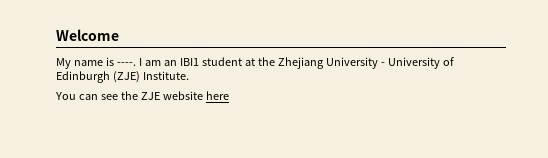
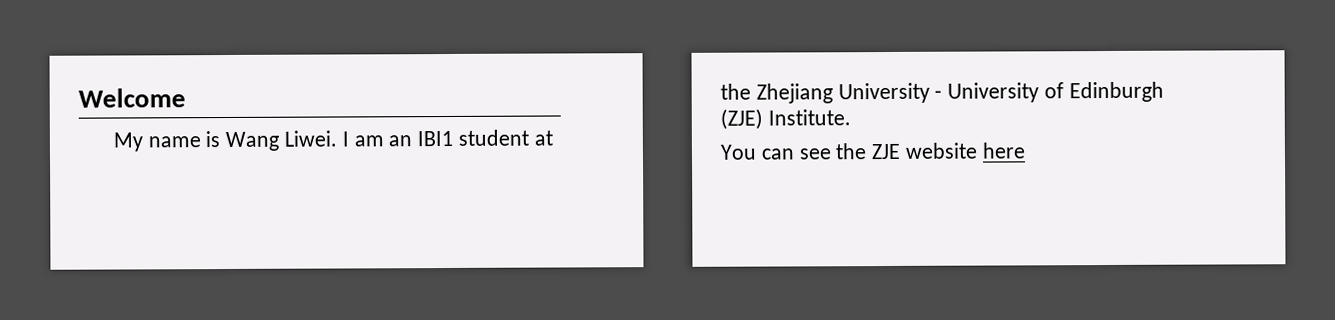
[116,62,136,66] ----. -> [225,130,338,152] Wang Liwei.

